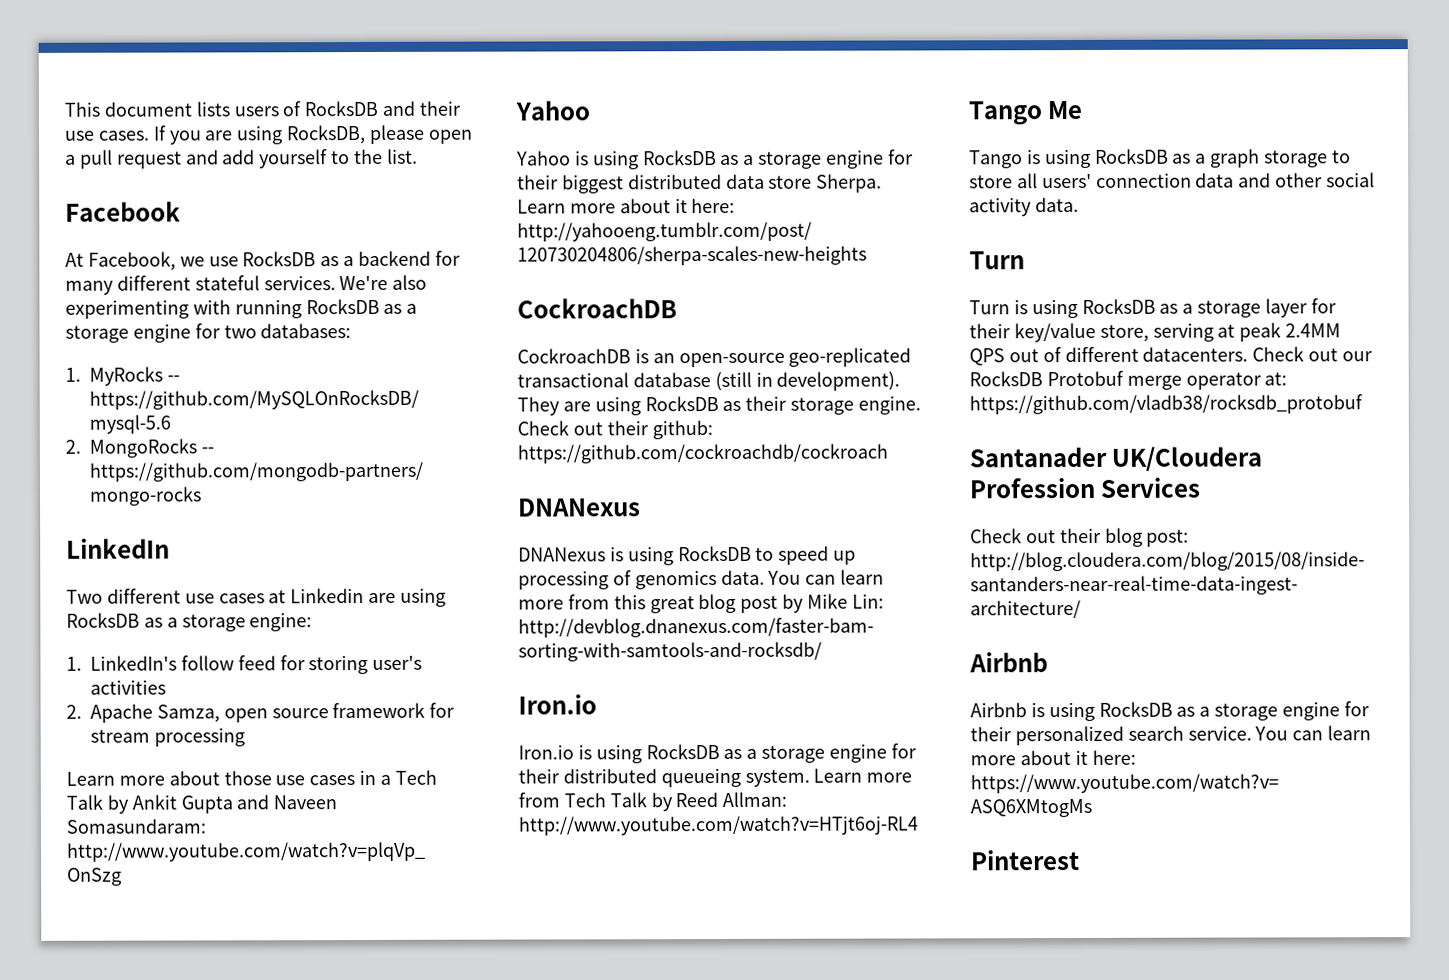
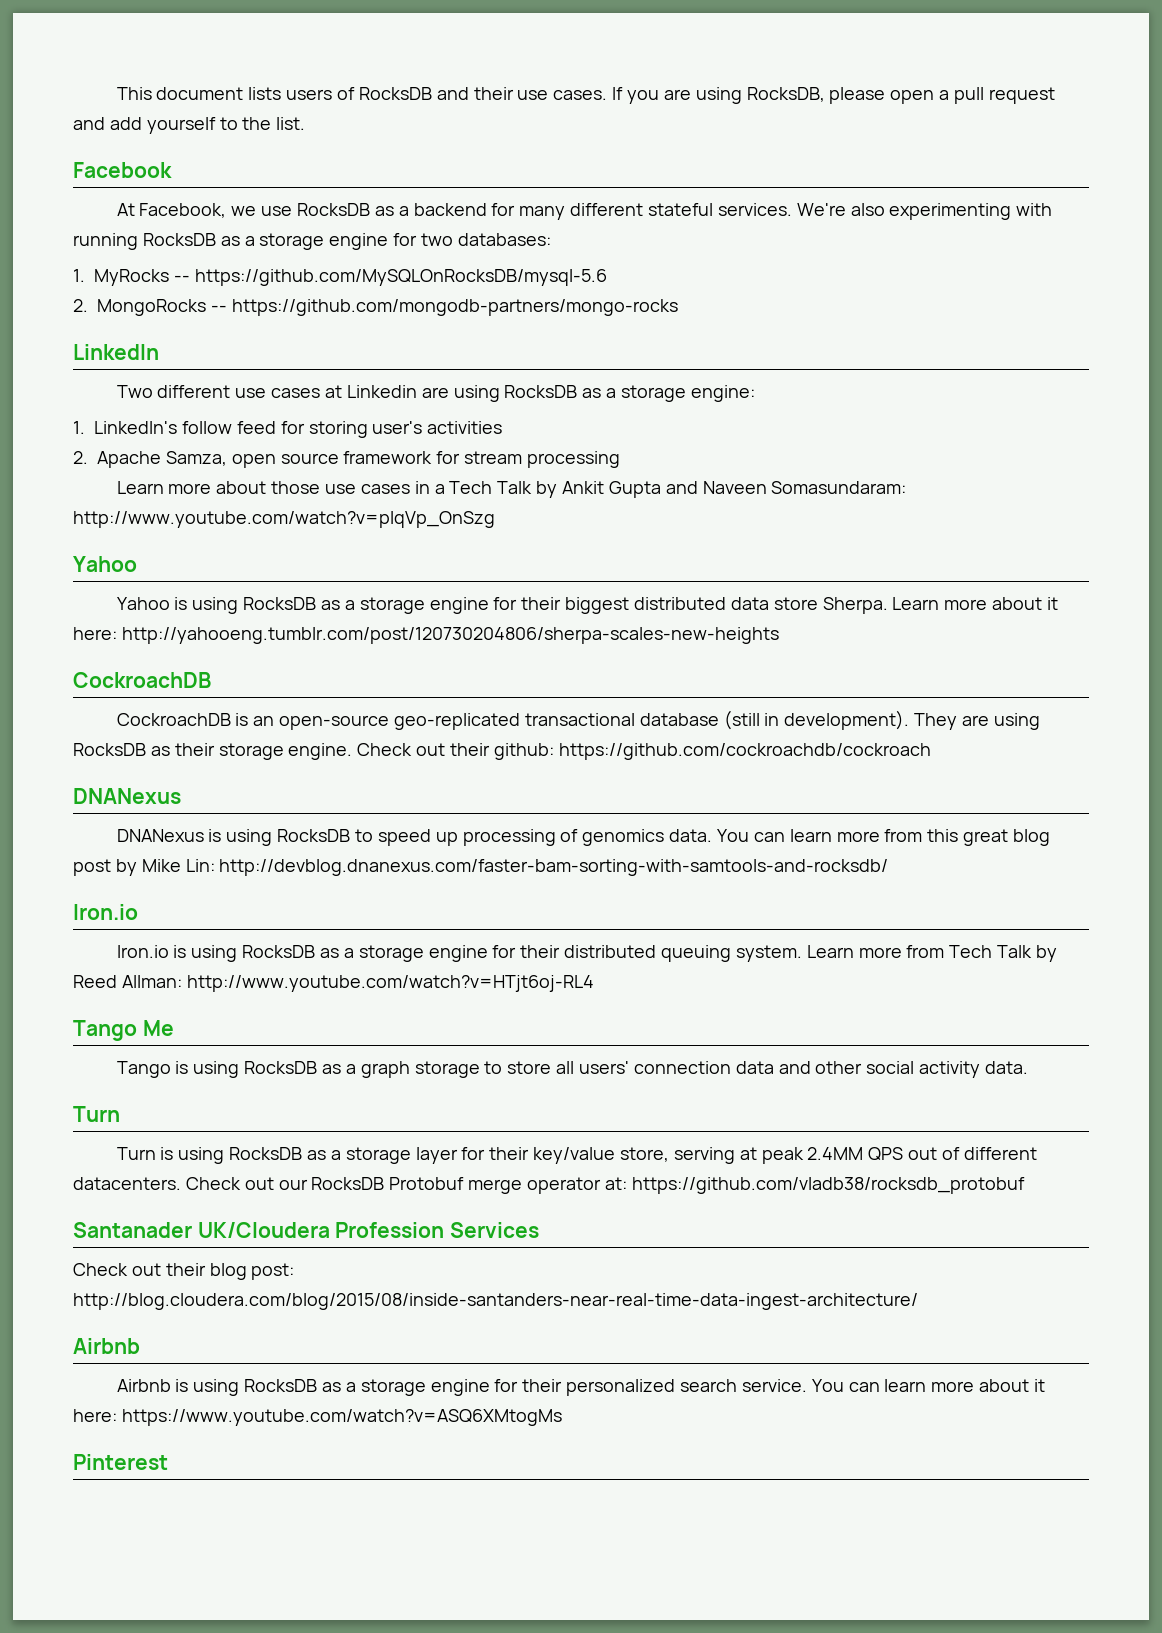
[660,767,741,788] queueing -> [661,945,732,962] queuing

